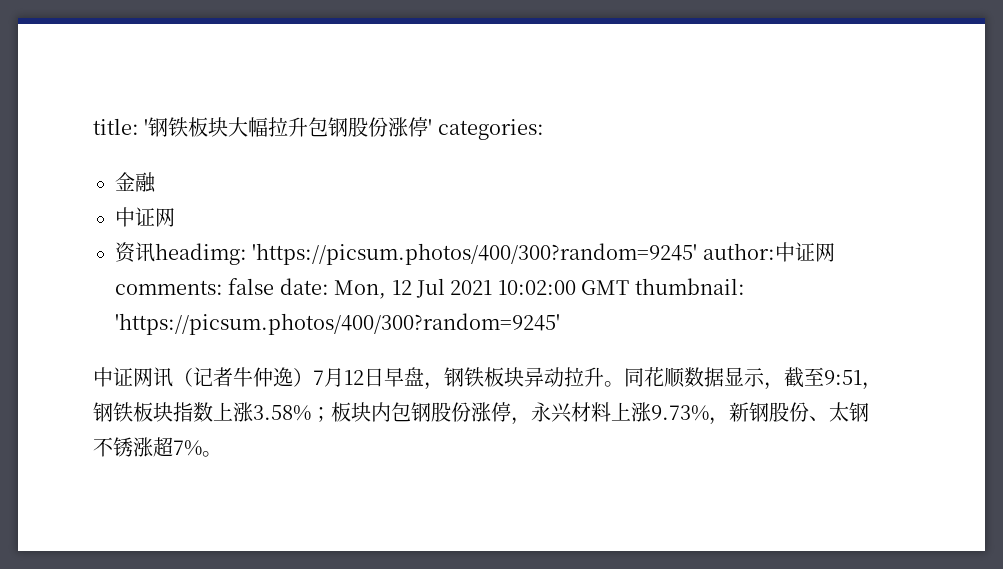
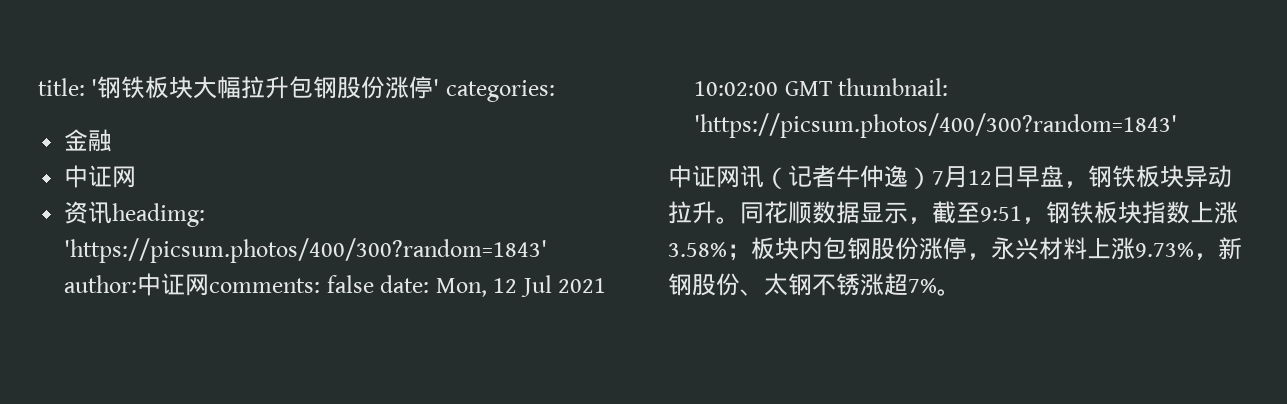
[252,243,698,265] 'https://picsum.photos/400/300?random=9245' -> [64,238,548,263] 'https://picsum.photos/400/300?random=1843'
[115,313,560,335] 'https://picsum.photos/400/300?random=9245' -> [694,113,1178,138] 'https://picsum.photos/400/300?random=1843'

